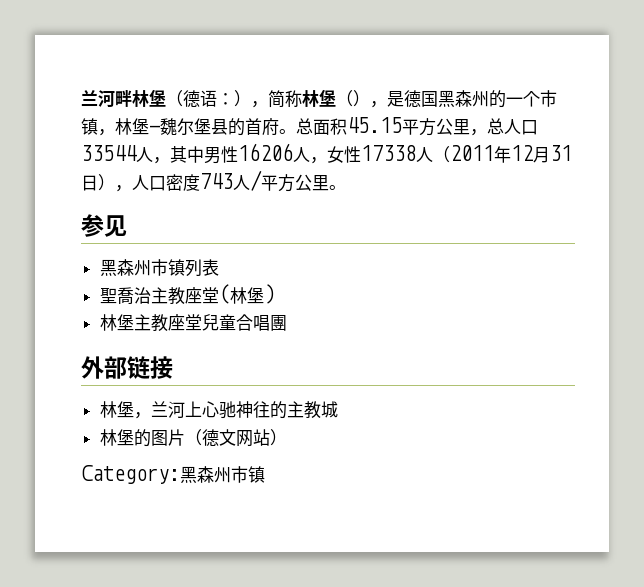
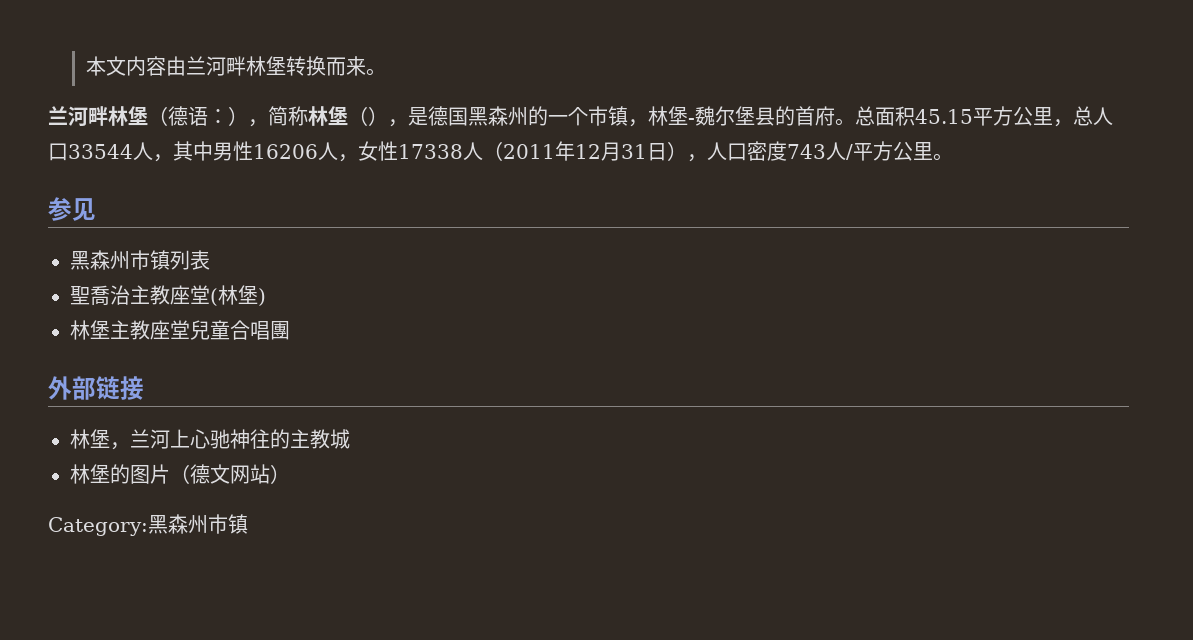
(81, 98) none -> [85,56,386,76] 本文内容由兰河畔林堡转换而来。 //

